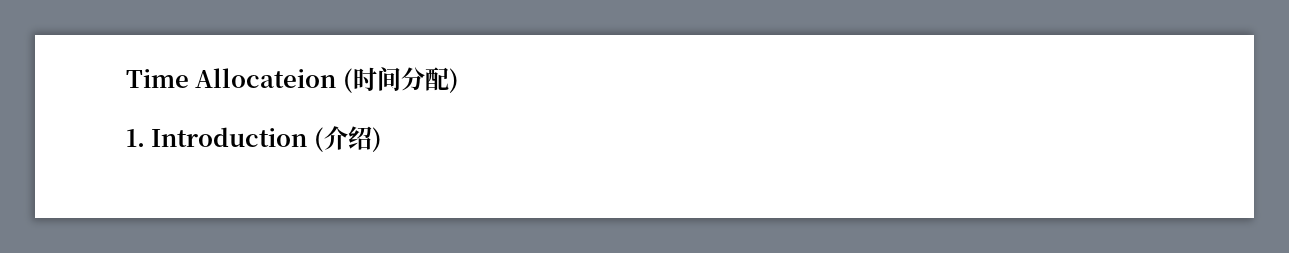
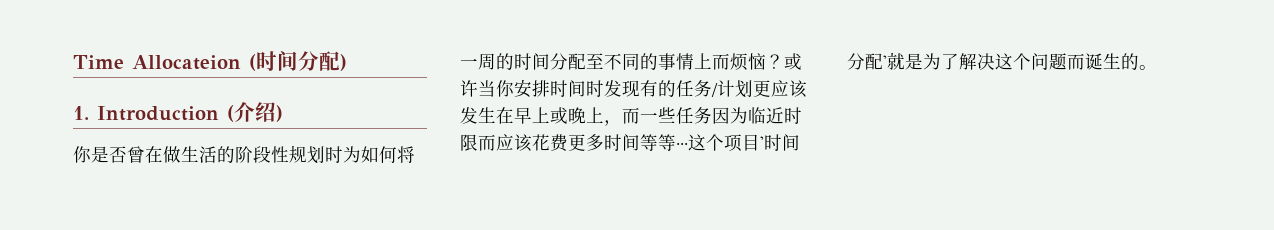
(382, 139) none -> [73,145,415,164] [460,53,802,71] [460,79,807,98] [460,107,802,126] [460,134,800,152] [847,52,1157,70] // 你是否曾在做生活的阶段性规划时为如何将一周的时间分配至不同的事情上而烦恼？或许当你安排时间时发现有的任务/计划更应该发生在早上或晚上，而一些任务因为临近时限而应该花费更多时间等等···这个项目'时间分配'就是为了解决这个问题而诞生的。

